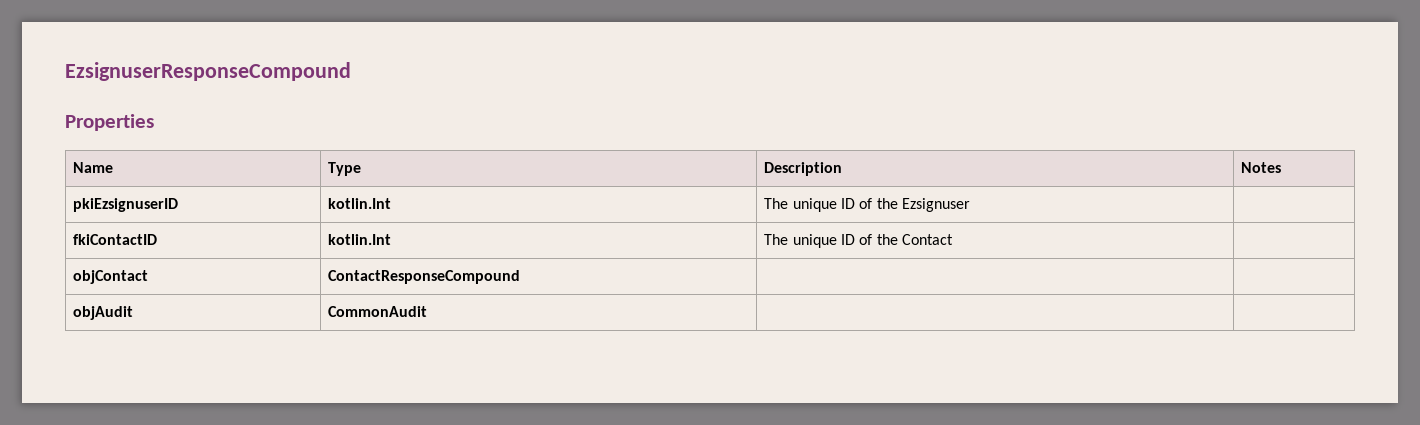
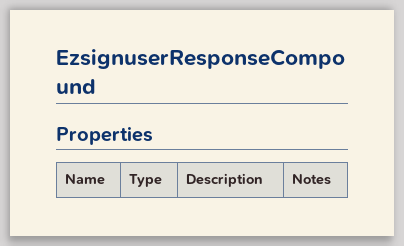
[73,198,179,212] [328,198,392,209] [764,198,970,212] [73,234,158,245] [328,234,392,245] [764,234,953,248] [73,270,149,284] [328,270,521,284] [73,306,134,320] [328,306,428,317] // pkiEzsignuserID | kotlin.Int | The unique ID of the Ezsignuser | // fkiContactID | kotlin.Int | The unique ID of the Contact | // objContact | ContactResponseCompound | | // objAudit | CommonAudit | | -> (331, 179) none

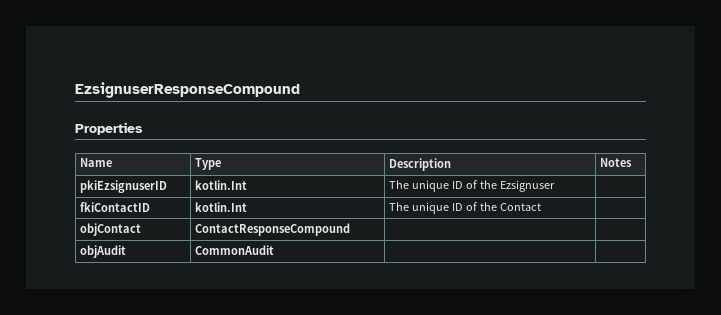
(331, 179) none -> [80,180,168,193] [195,180,248,190] [389,180,556,192] [80,202,151,212] [195,202,248,212] [389,202,542,214] [80,223,142,236] [195,223,351,236] [80,245,127,258] [195,245,275,255] // pkiEzsignuserID | kotlin.Int | The unique ID of the Ezsignuser | // fkiContactID | kotlin.Int | The unique ID of the Contact | // objContact | ContactResponseCompound | | // objAudit | CommonAudit | |

